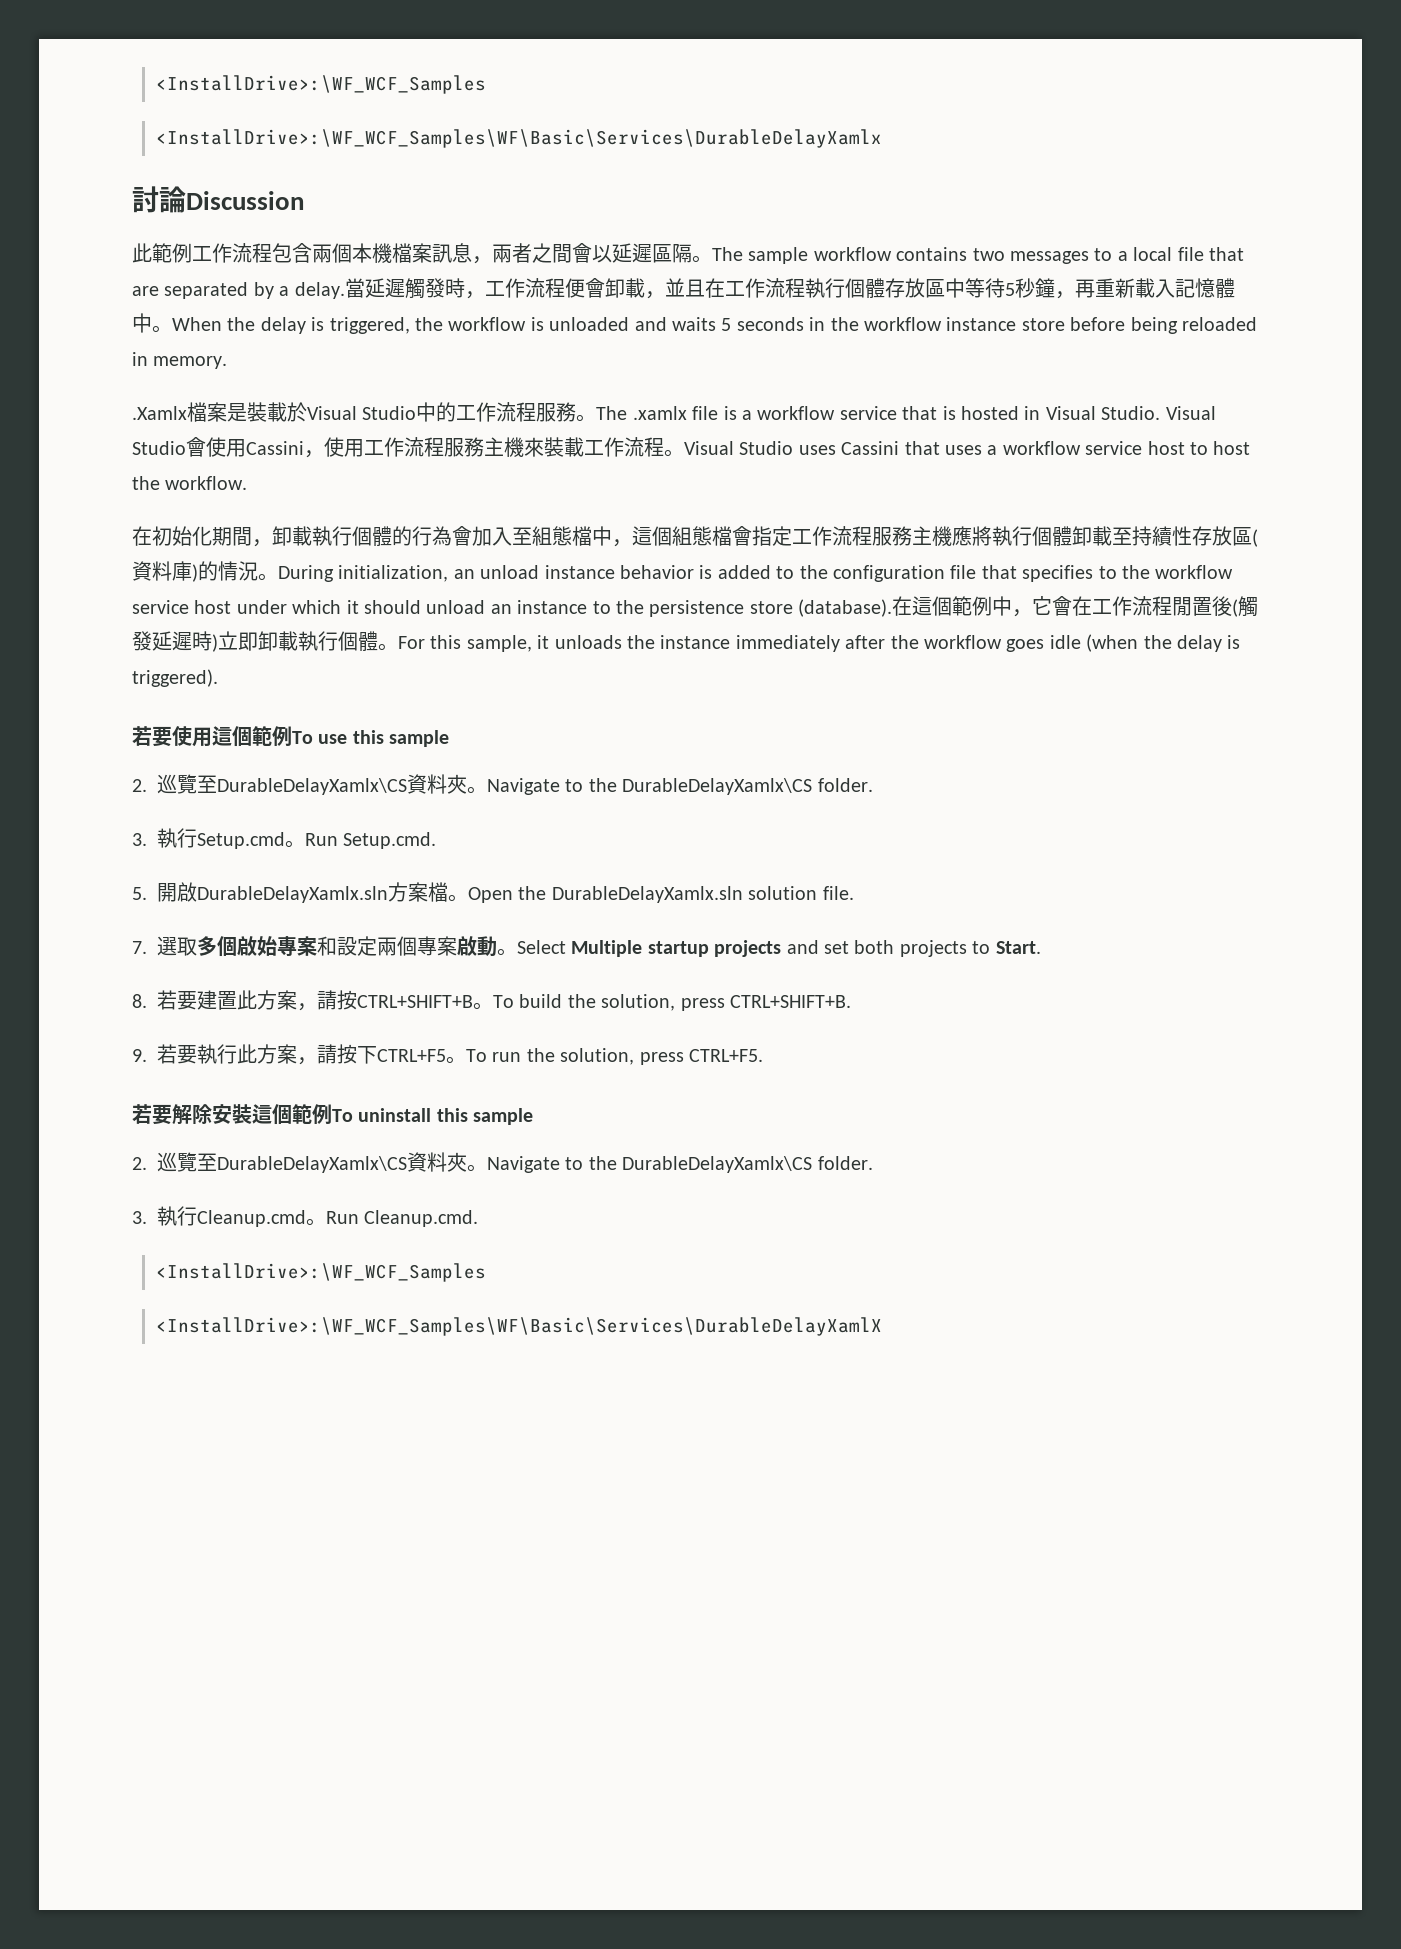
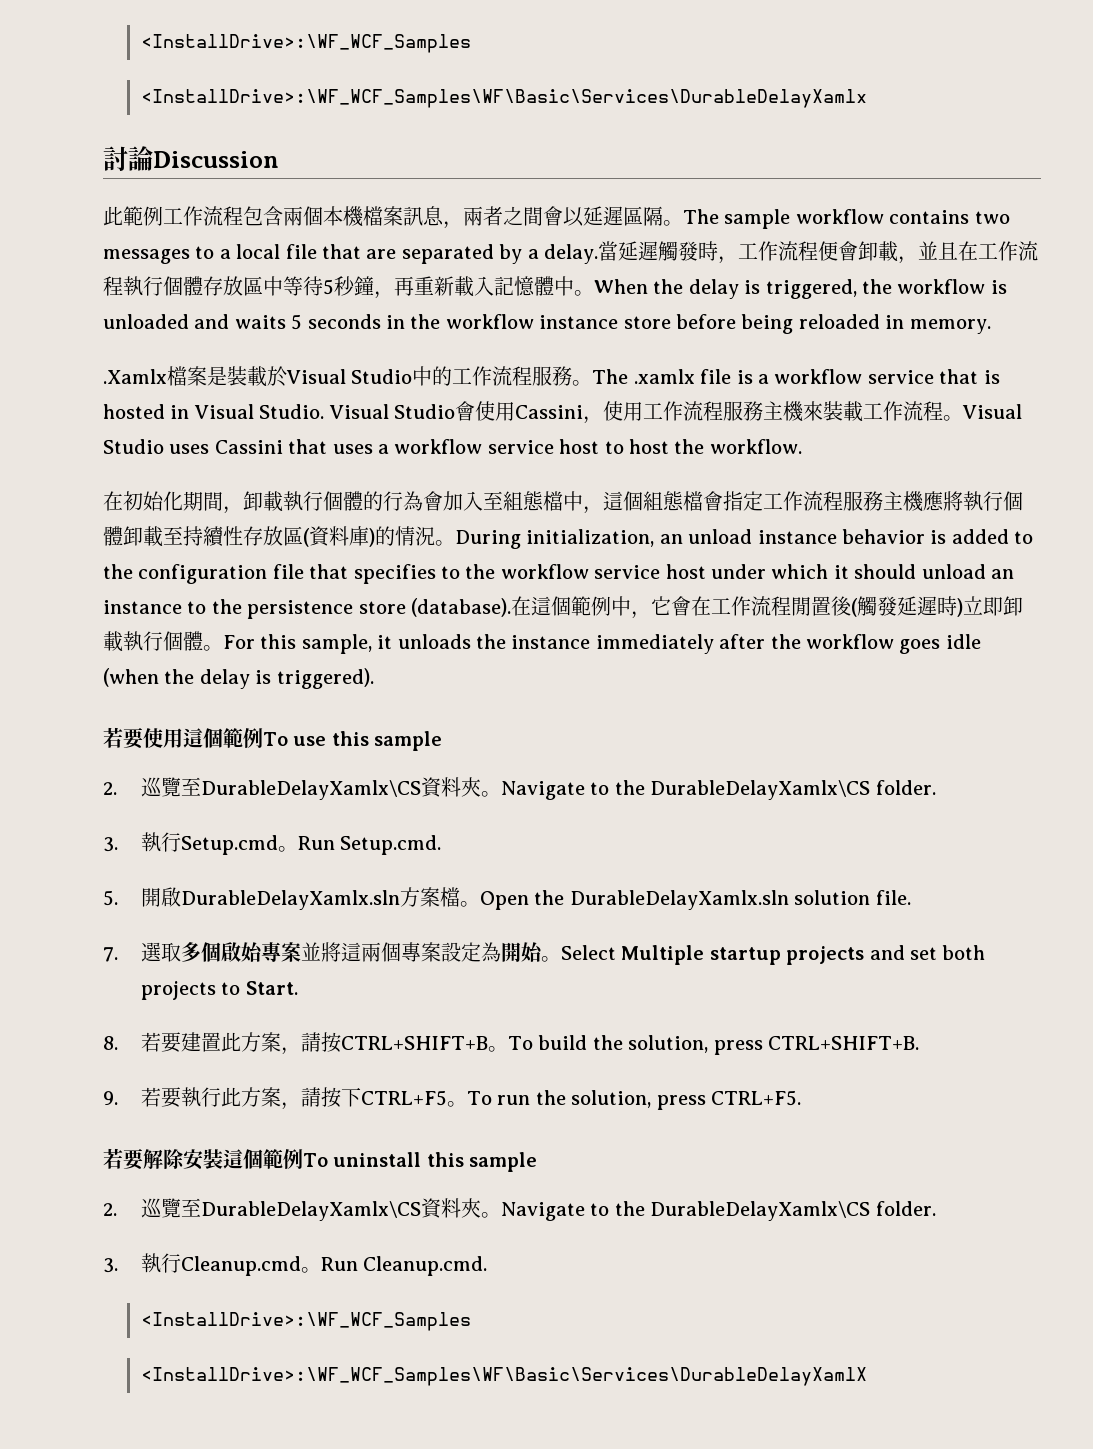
[317,936,377,956] 和設定 -> [301,942,362,962] 並將這
[457,936,497,957] 啟動 -> [441,942,544,962] 設定為開始

